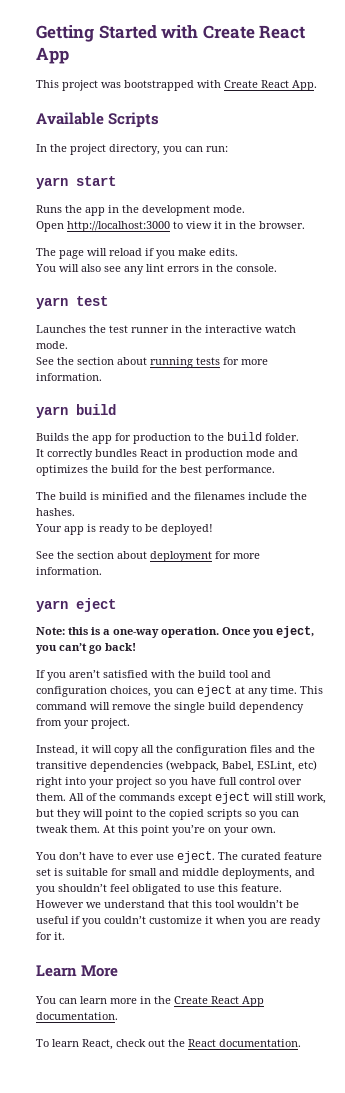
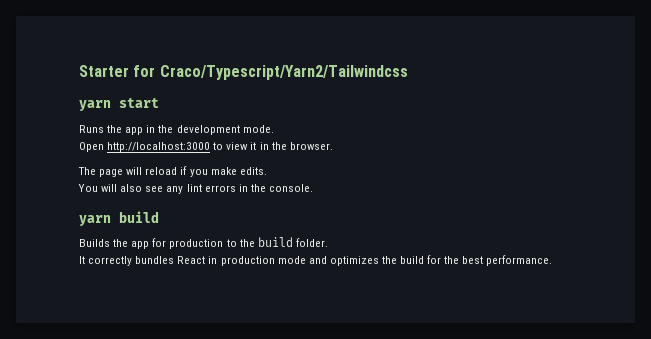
[36,25,306,42] [36,47,69,64] [36,80,317,91] [36,112,160,128] [36,144,228,155] Getting Started with Create React App // This project was bootstrapped with Create React App. // Available Scripts // In the project directory, you can run: -> [79,65,408,80] Starter for Craco/Typescript/Yarn2/Tailwindcss
[36,296,108,309] [36,325,296,333] [36,341,68,349] [36,357,268,368] [36,373,102,381] // yarn test // Launches the test runner in the interactive watch mode. // See the section about running tests for more information. -> (313, 188) none
[36,492,307,500] [36,508,75,516] [35,524,213,535] [36,551,260,562] [36,567,102,575] [36,598,116,612] [36,626,314,638] [36,643,136,654] [36,670,271,681] [36,685,323,697] [36,702,304,713] [36,718,130,729] [36,745,315,756] [36,760,317,772] [36,777,302,788] [36,792,326,804] [36,809,299,820] [36,825,276,836] [35,851,322,863] [36,868,315,879] [36,884,282,895] [36,900,299,908] [36,916,321,927] [36,932,65,940] [36,965,119,977] [35,996,264,1007] [36,1012,118,1020] [36,1039,301,1050] // The build is minified and the filenames include the hashes. // Your app is ready to be deployed! // See the section about deployment for more information. // yarn eject // Note: this is a one-way operation. Once you eject, you can’t go back! // If you aren’t satisfied with the build tool and configuration choices, you can eject at any time. This command will remove the single build dependency from your project. // Instead, it will copy all the configuration files and the transitive dependencies (webpack, Babel, ESLint, etc) right into your project so you have full control over them. All of the commands except eject will still work, but they will point to the copied scripts so you can tweak them. At this point you’re on your own. // You don’t have to ever use eject. The curated feature set is suitable for small and middle deployments, and you shouldn’t feel obligated to use this feature. However we understand that this tool wouldn’t be useful if you couldn’t customize it when you are ready for it. // Learn More // You can learn more in the Create React App documentation. // To learn React, check out the React documentation. -> (553, 260) none

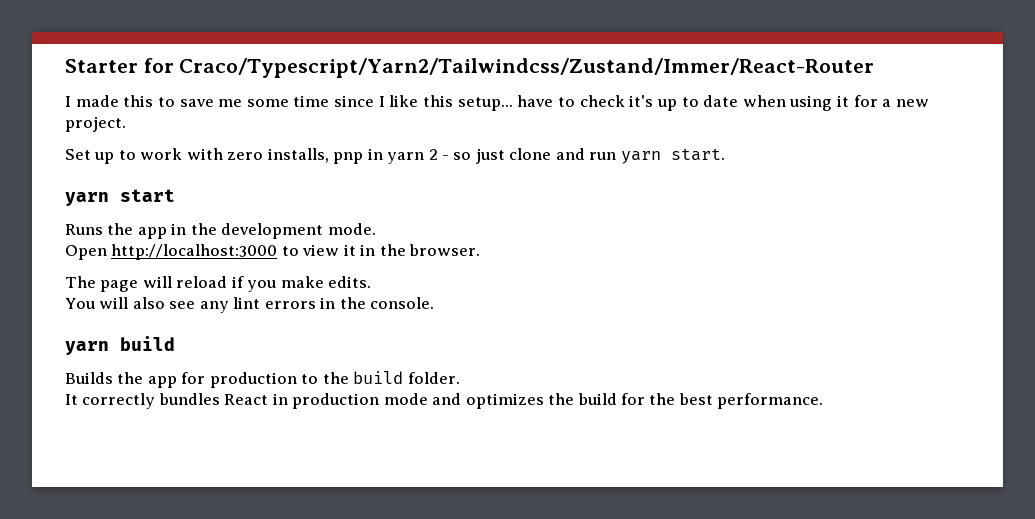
[159,65,408,80] Craco/Typescript/Yarn2/Tailwindcss -> [179,58,875,78] [65,95,929,111] [65,116,126,132] [65,148,725,164] Craco/Typescript/Yarn2/Tailwindcss/Zustand/Immer/React-Router // I made this to save me some time since I like this setup... have to check it's up to date when using it for a new project. // Set up to work with zero installs, pnp in yarn 2 - so just clone and run yarn start.

